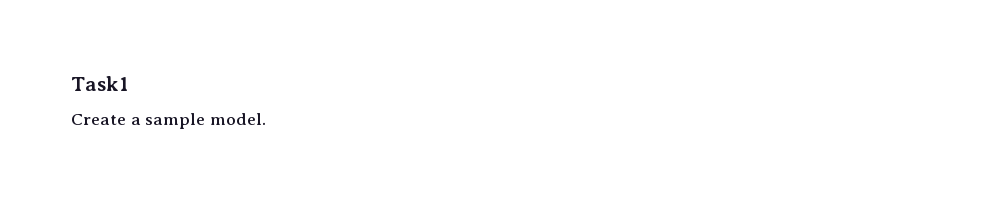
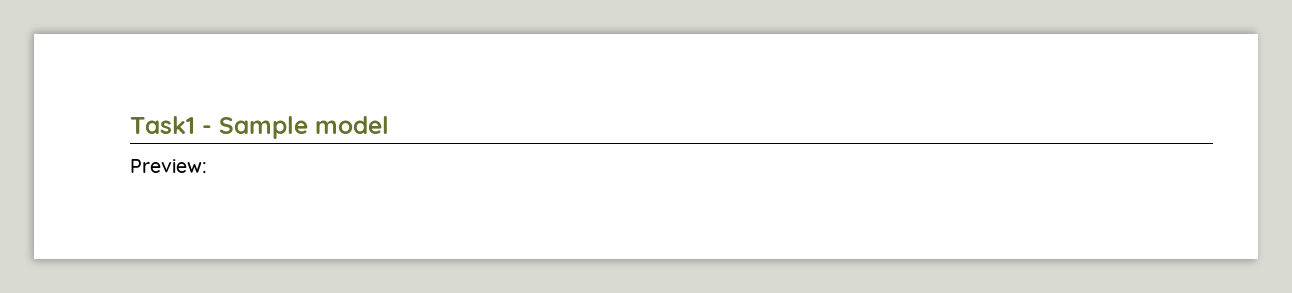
[71,113,267,129] // Create a sample model. -> [202,116,389,139] [130,159,207,173] - Sample model // Preview:

